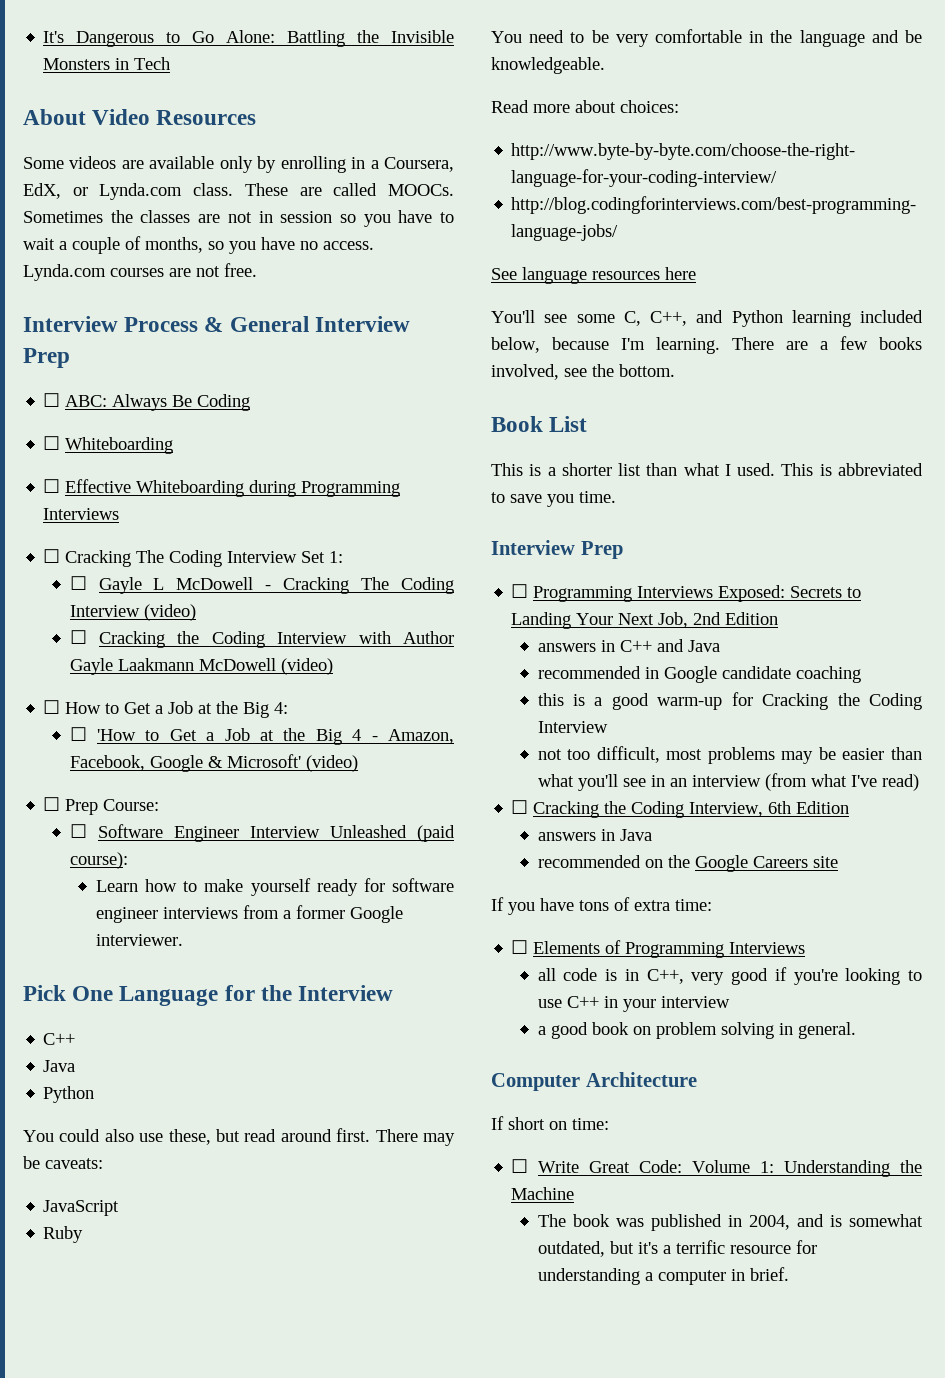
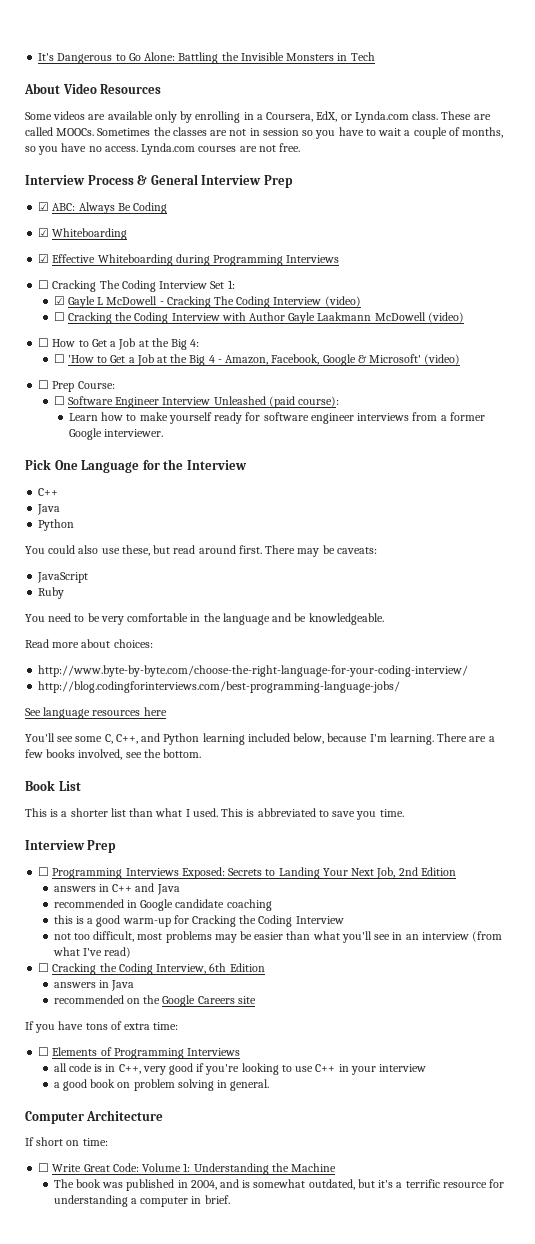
[43,393,61,407] ☐ -> [38,202,50,211] ☑
[43,436,61,450] ☐ -> [38,228,50,237] ☑
[43,479,61,493] ☐ -> [38,254,50,263] ☑
[69,576,87,590] ☐ -> [53,296,65,305] ☑

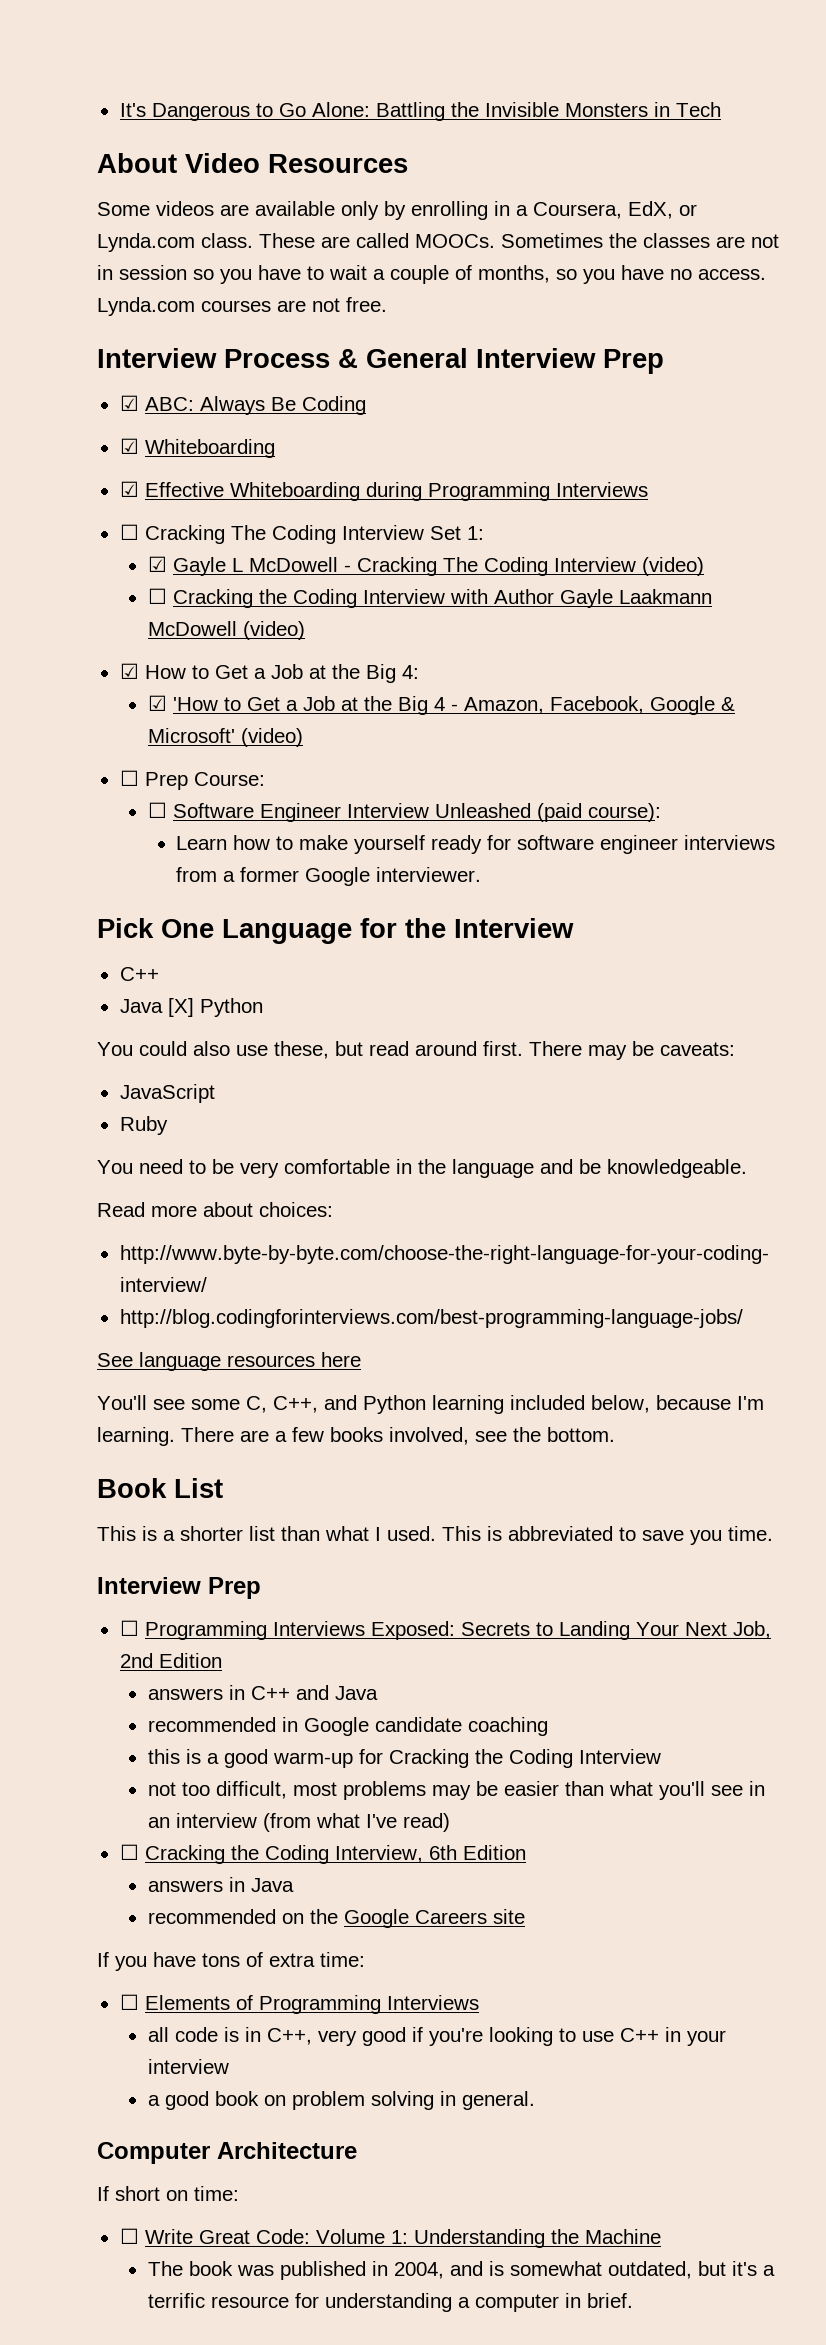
[38,338,50,347] ☐ -> [119,663,139,679] ☑
[53,354,65,363] ☐ -> [147,695,167,711] ☑
(61, 509) // -> [167,998,194,1017] [X]

